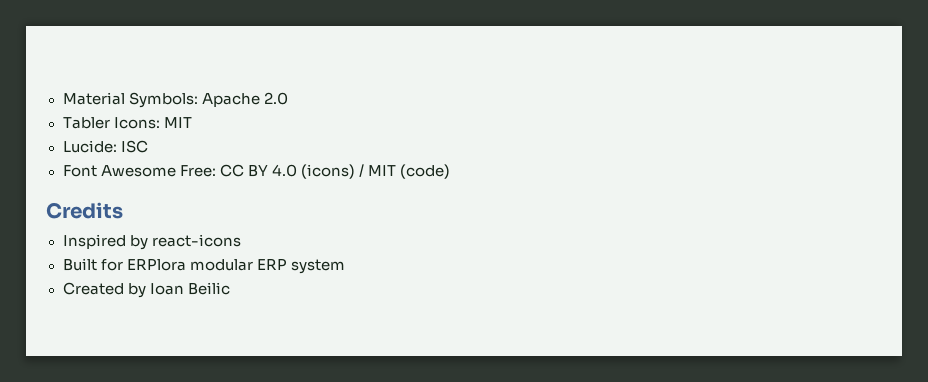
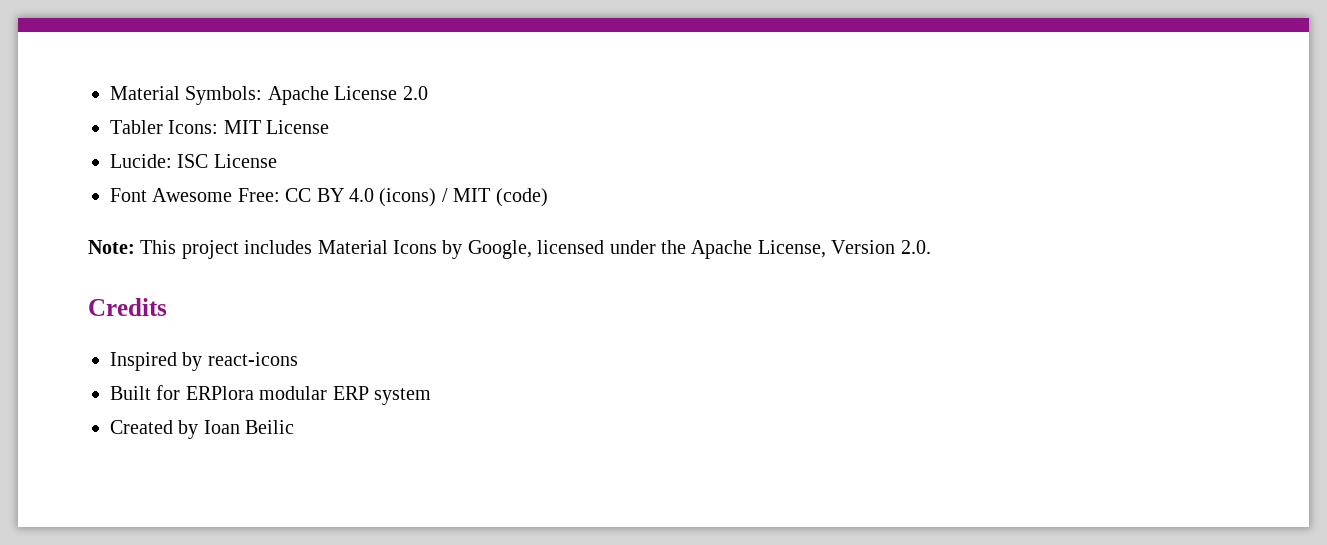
(260, 100) none -> [334,86,398,100] License
(192, 122) none -> [266,120,330,134] License
(148, 146) none -> [213,154,277,168] License
(450, 171) none -> [88,240,931,259] // Note: This project includes Material Icons by Google, licensed under the Apache License, Version 2.0.

